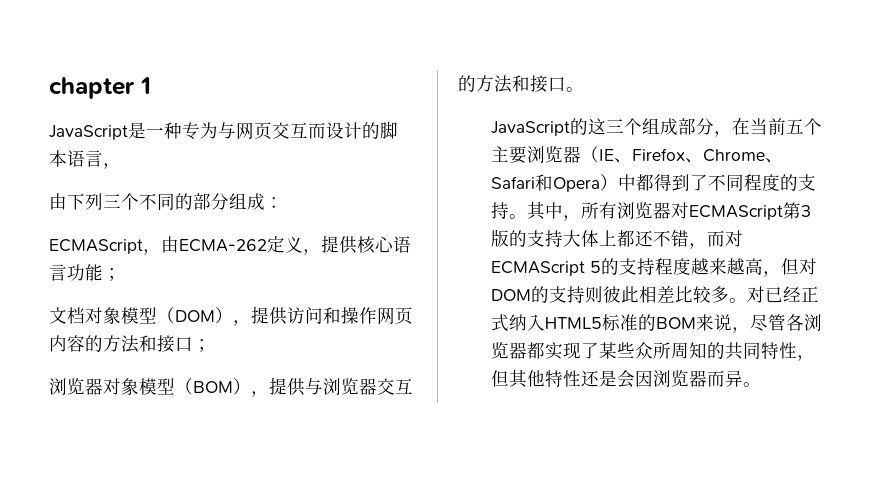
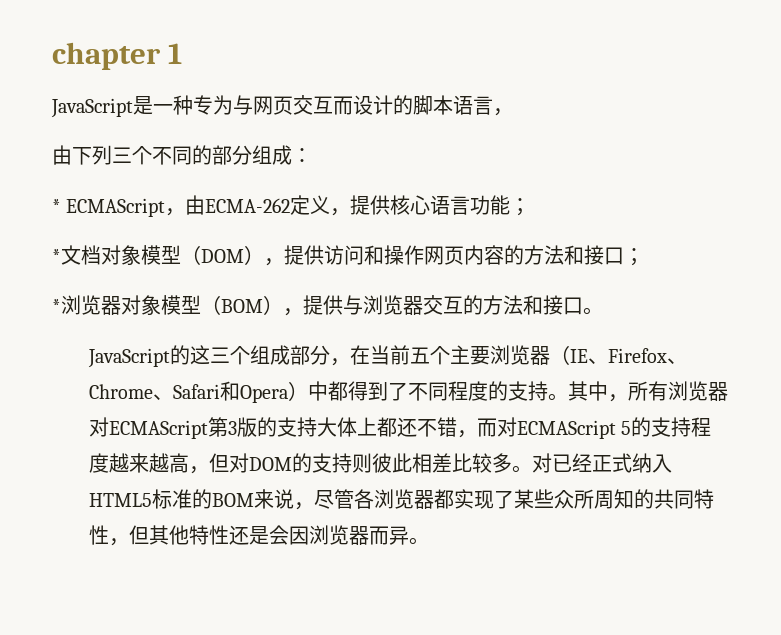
(283, 202) none -> [52,199,61,213] *
(121, 274) none -> [52,249,61,263] *
(211, 345) none -> [52,299,61,313] *

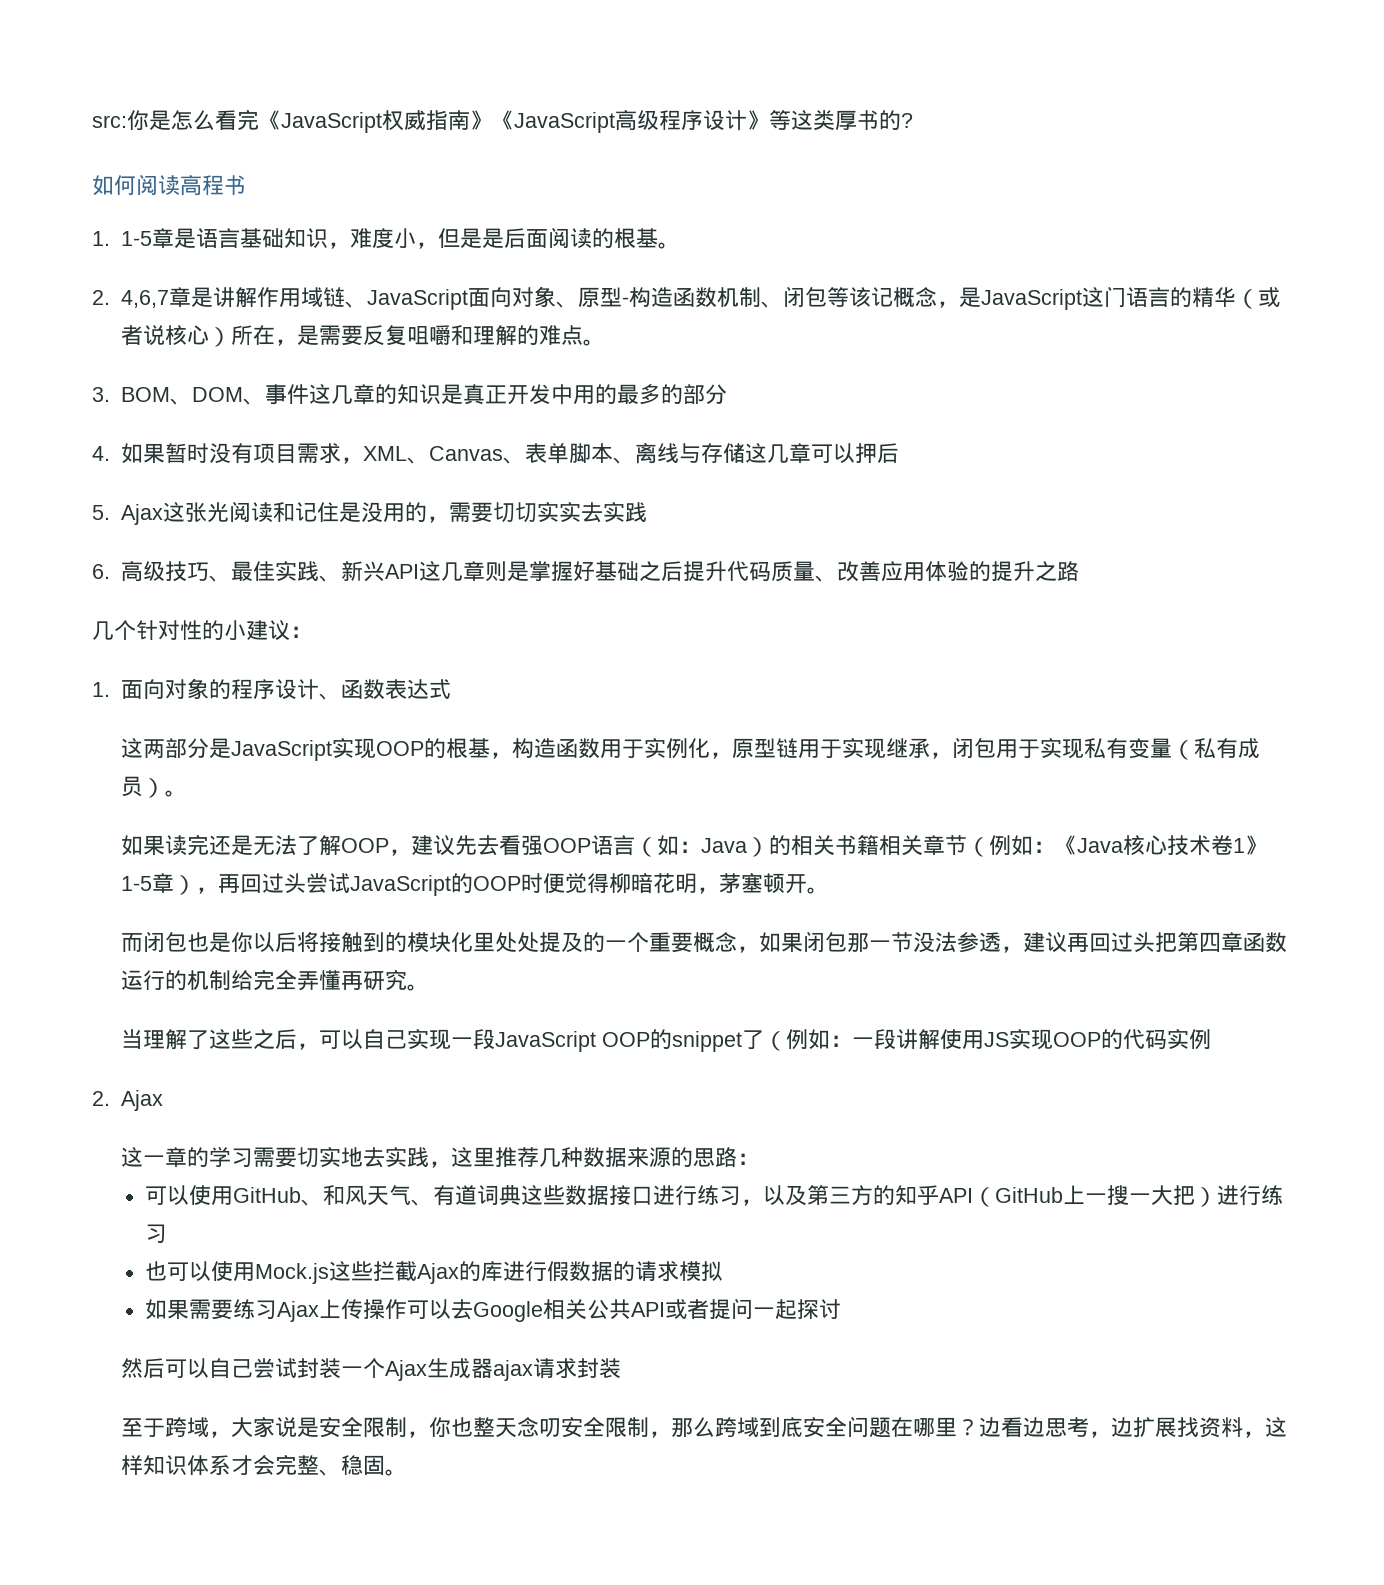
[52,42,183,70] [51,95,513,118] [52,145,312,165] [52,195,531,217] [52,245,644,266] [52,295,603,316] [87,345,687,368] [88,381,728,403] [88,417,712,439] [88,453,672,474] [88,489,714,510] [88,525,409,546] chapter 1 // JavaScript是一种专为与网页交互而设计的脚本语言， // 由下列三个不同的部分组成： // * ECMAScript，由ECMA-262定义，提供核心语言功能； // *文档对象模型（DOM），提供访问和操作网页内容的方法和接口； // *浏览器对象模型（BOM），提供与浏览器交互的方法和接口。 // JavaScript的这三个组成部分，在当前五个主要浏览器（IE、Firefox、Chrome、Safari和Opera）中都得到了不同程度的支持。其中，所有浏览器对ECMAScript第3版的支持大体上都还不错，而对ECMAScript 5的支持程度越来越高，但对DOM的支持则彼此相差比较多。对已经正式纳入HTML5标准的BOM来说，尽管各浏览器都实现了某些众所周知的共同特性，但其他特性还是会因浏览器而异 -> [92,109,913,133] [92,174,246,196] [92,227,681,249] [92,286,1281,310] [121,325,606,347] [92,384,728,405] [92,442,900,464] [92,501,648,525] [92,561,1080,582] [92,620,312,641] [92,678,452,700] [121,737,1261,761] [121,776,188,798] [121,834,1268,857] [121,873,830,896] [121,931,1288,953] [121,969,430,991] [121,1029,1212,1052] [92,1090,164,1111] [121,1147,760,1168] [144,1185,1283,1207] [144,1224,167,1244] [144,1261,723,1284] [144,1298,841,1322] [121,1358,622,1381] [121,1416,1288,1438] [121,1454,386,1476] src:你是怎么看完《JavaScript权威指南》《JavaScript高级程序设计》等这类厚书的? // 如何阅读高程书 // 1. 1-5章是语言基础知识，难度小，但是是后面阅读的根基。 // 2. 4,6,7章是讲解作用域链、JavaScript面向对象、原型-构造函数机制、闭包等该记概念，是JavaScript这门语言的精华（或者说核心）所在，是需要反复咀嚼和理解的难点。 // 3. BOM、DOM、事件这几章的知识是真正开发中用的最多的部分 // 4.如果暂时没有项目需求，XML、Canvas、表单脚本、离线与存储这几章可以押后 // 5. Ajax这张光阅读和记住是没用的，需要切切实实去实践 // 6.高级技巧、最佳实践、新兴API这几章则是掌握好基础之后提升代码质量、改善应用体验的提升之路 // 几个针对性的小建议： // 1.面向对象的程序设计、函数表达式 // 这两部分是JavaScript实现OOP的根基，构造函数用于实例化，原型链用于实现继承，闭包用于实现私有变量（私有成员）。 // 如果读完还是无法了解OOP，建议先去看强OOP语言（如：Java）的相关书籍相关章节（例如：《Java核心技术卷1》1-5章），再回过头尝试JavaScript的OOP时便觉得柳暗花明，茅塞顿开。 // 而闭包也是你以后将接触到的模块化里处处提及的一个重要概念，如果闭包那一节没法参透，建议再回过头把第四章函数运行的机制给完全弄懂再研究。 // 当理解了这些之后，可以自己实现一段JavaScript OOP的snippet了（例如：一段讲解使用JS实现OOP的代码实例 // 2. Ajax // 这一章的学习需要切实地去实践，这里推荐几种数据来源的思路： // 可以使用GitHub、和风天气、有道词典这些数据接口进行练习，以及第三方的知乎API（GitHub上一搜一大把）进行练习 // 也可以使用Mock.js这些拦截Ajax的库进行假数据的请求模拟 // 如果需要练习Ajax上传操作可以去Google相关公共API或者提问一起探讨 // 然后可以自己尝试封装一个Ajax生成器ajax请求封装 // 至于跨域，大家说是安全限制，你也整天念叨安全限制，那么跨域到底安全问题在哪里？边看边思考，边扩展找资料，这样知识体系才会完整、稳固

